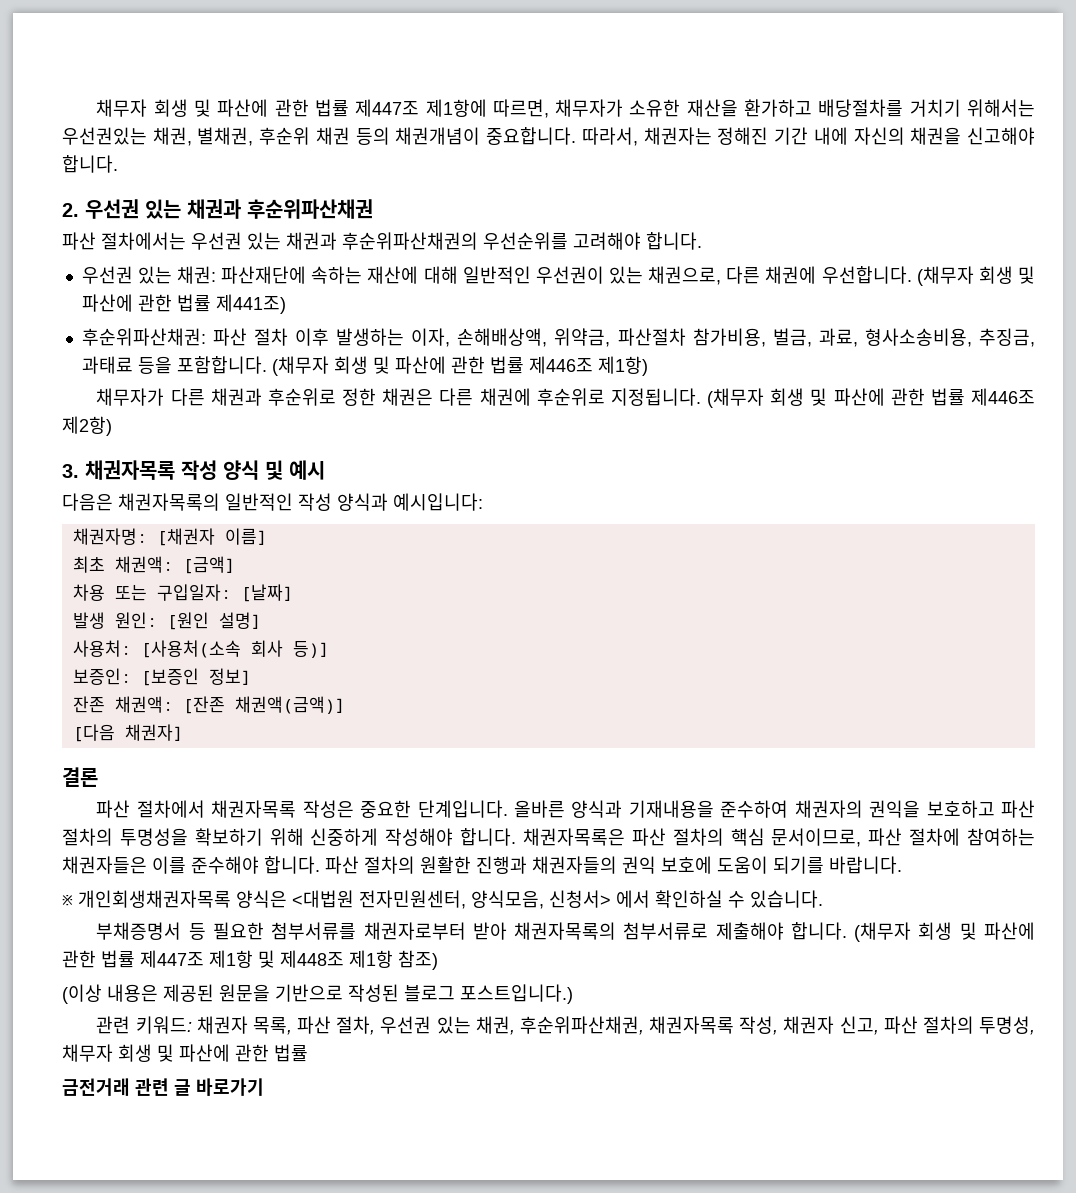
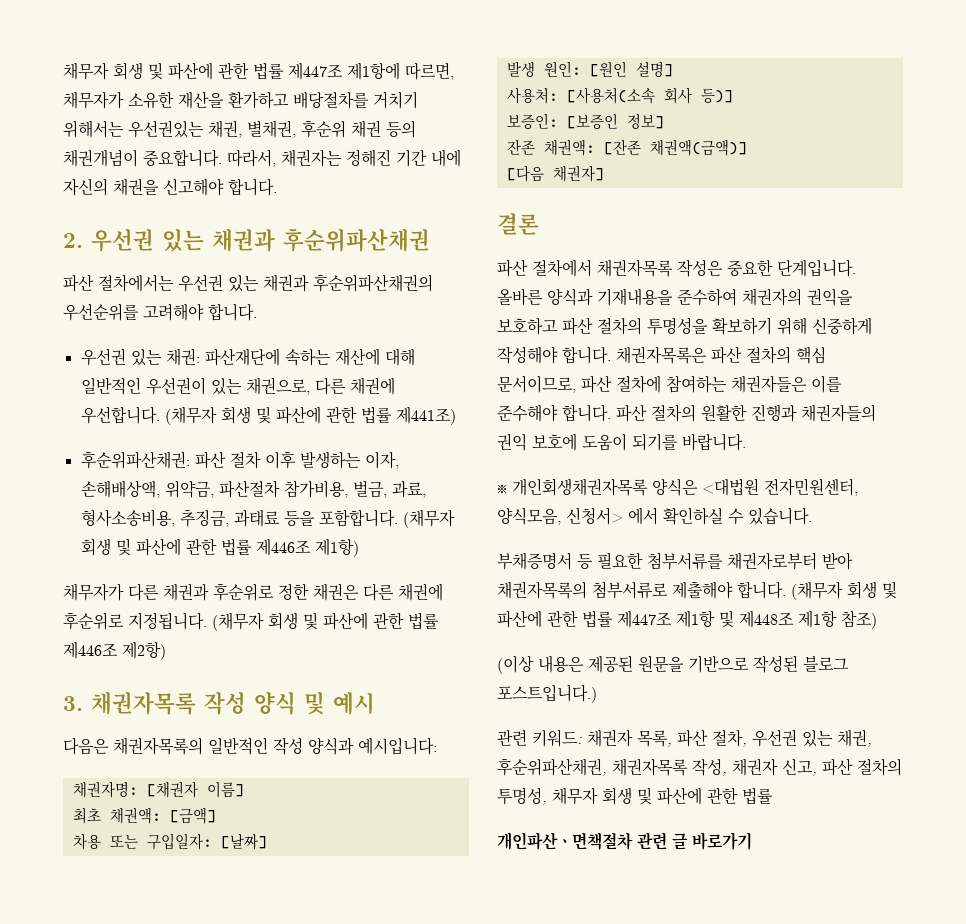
[62,1078,130,1096] 금전거래 -> [497,832,633,850] 개인파산ㆍ면책절차

